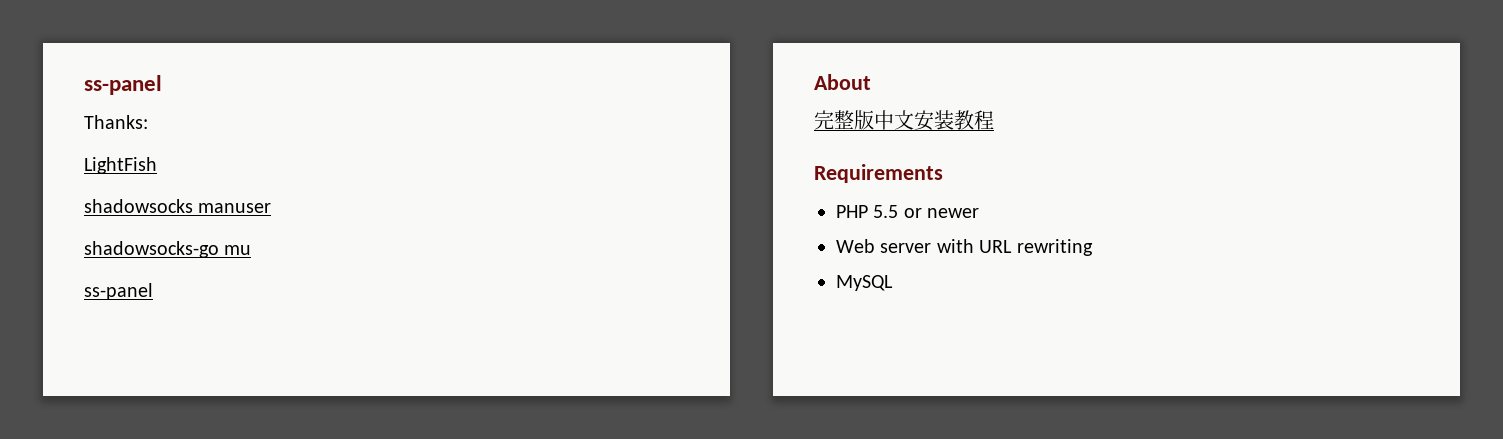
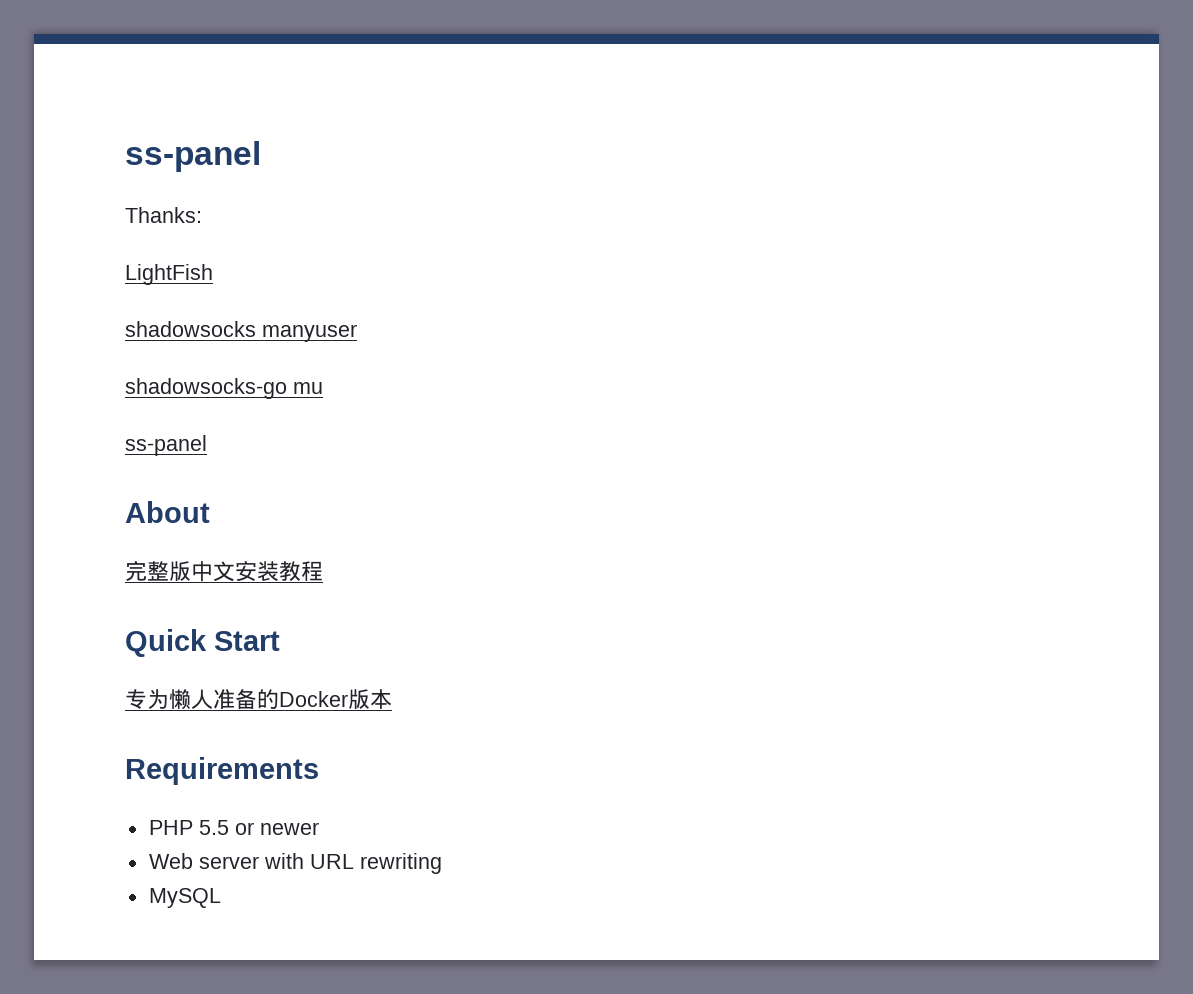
[198,203,272,213] manuser -> [262,324,357,342] manyuser
(994, 120) none -> [125,629,280,657] [125,689,392,710] // Quick Start // 专为懒人准备的Docker版本

